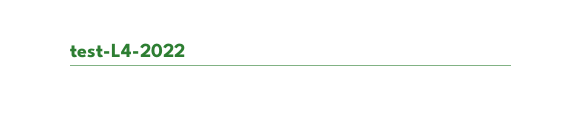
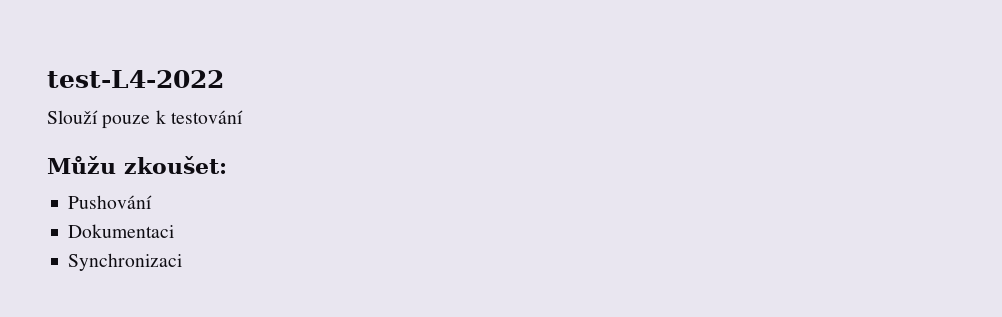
(185, 50) none -> [47,110,243,129] [47,156,227,174] [68,195,153,209] [68,224,175,238] [68,253,183,271] // Slouží pouze k testování // Můžu zkoušet: // Pushování // Dokumentaci // Synchronizaci

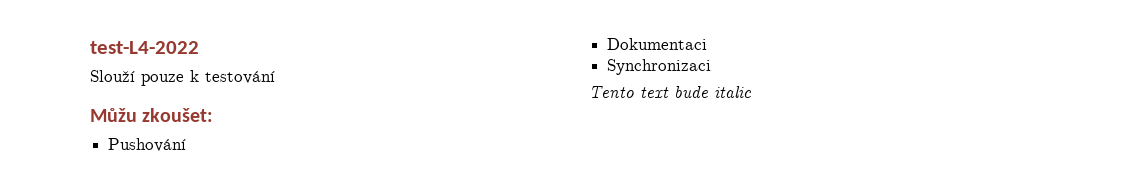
(183, 262) none -> [589,86,751,98] // Tento text bude italic

